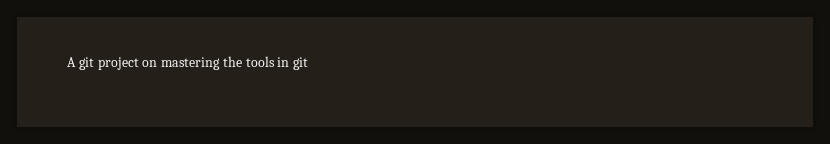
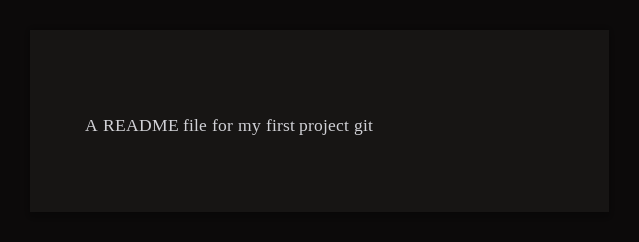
[78,56,290,70] git project on mastering the tools in -> [102,119,350,135] README file for my first project

